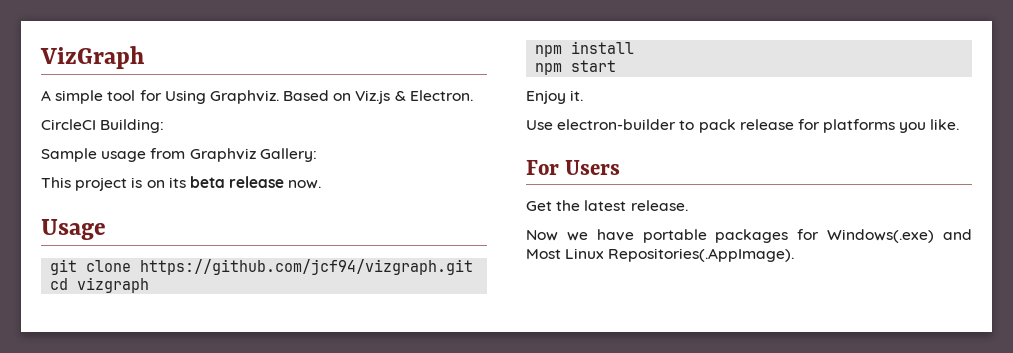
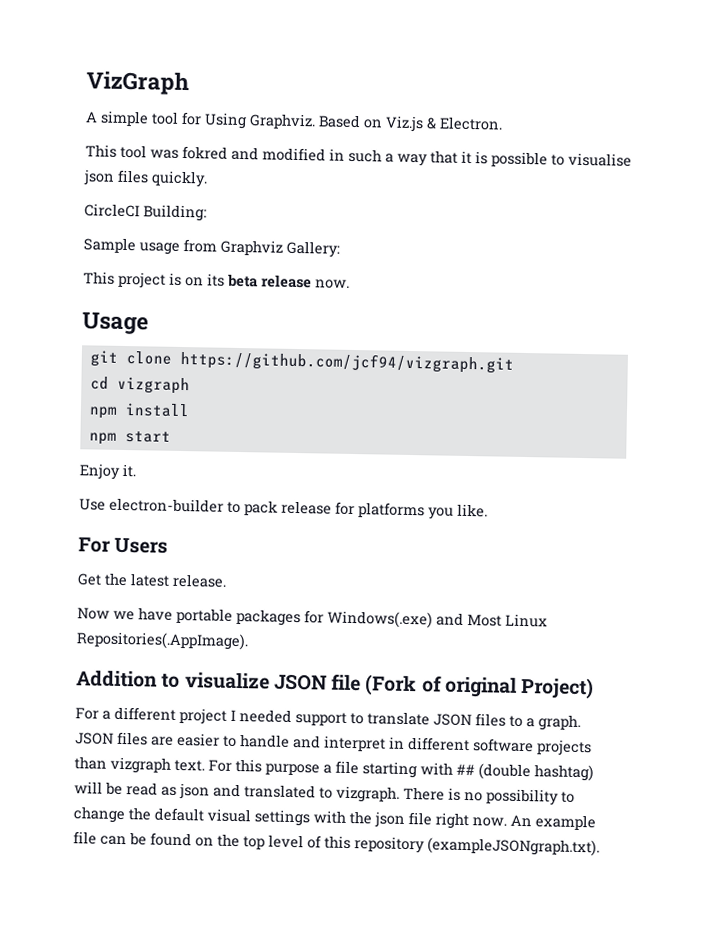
(473, 95) none -> [85,144,632,168] [83,169,208,188] // This tool was fokred and modified in such a way that it is possible to visualise json files quickly.
(795, 255) none -> [76,670,595,700] [75,706,581,732] [75,731,592,757] [74,756,594,782] [74,781,575,806] [73,806,596,831] [73,831,600,857] // Addition to visualize JSON file (Fork of original Project) // For a different project I needed support to translate JSON files to a graph. JSON files are easier to handle and interpret in different software projects than vizgraph text. For this purpose a file starting with ## (double hashtag) will be read as json and translated to vizgraph. There is no possibility to change the default visual settings with the json file right now. An example file can be found on the top level of this repository (exampleJSONgraph.txt).

